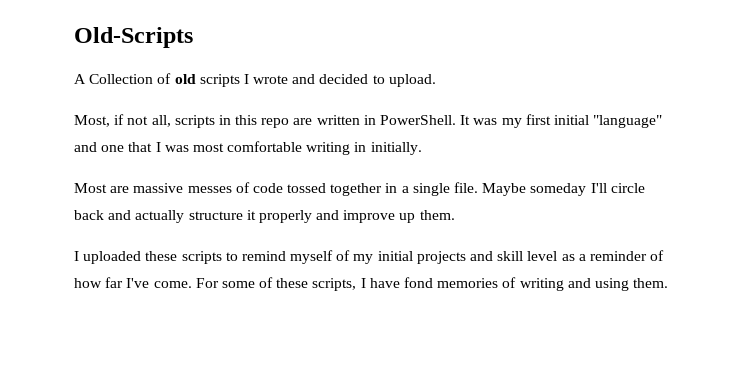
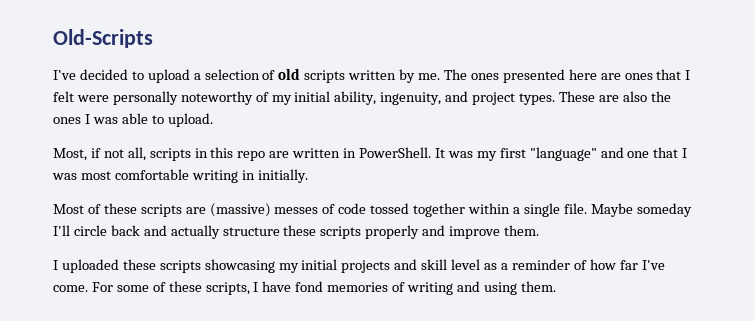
[74,73,369,87] A Collection of old scripts I wrote and decided -> [53,68,691,83] [53,91,671,105] [53,113,148,124] I've decided to upload a selection of old scripts written by me. The ones presented here are ones that I felt were personally noteworthy of my initial ability, ingenuity, and project types. These are also the ones I was able
[553,115,589,125] initial -> (526, 153) none
[110,183,184,193] are massive -> [87,203,271,217] of these scripts are (massive)
[385,183,398,193] in -> [468,203,511,214] within
[246,210,256,220] it -> [283,225,362,239] these scripts
[399,213,416,223] up -> (501, 232) none
[225,250,351,264] to remind myself of -> [204,259,275,273] showcasing

